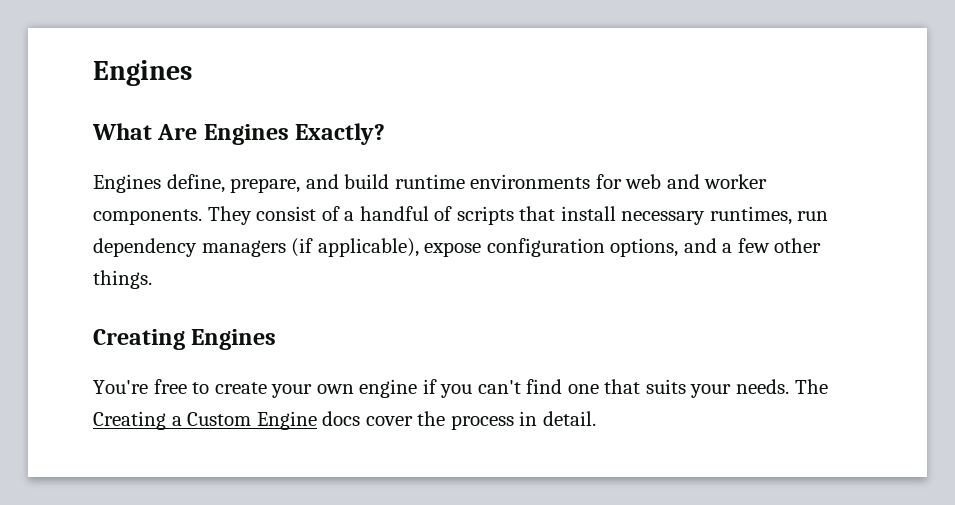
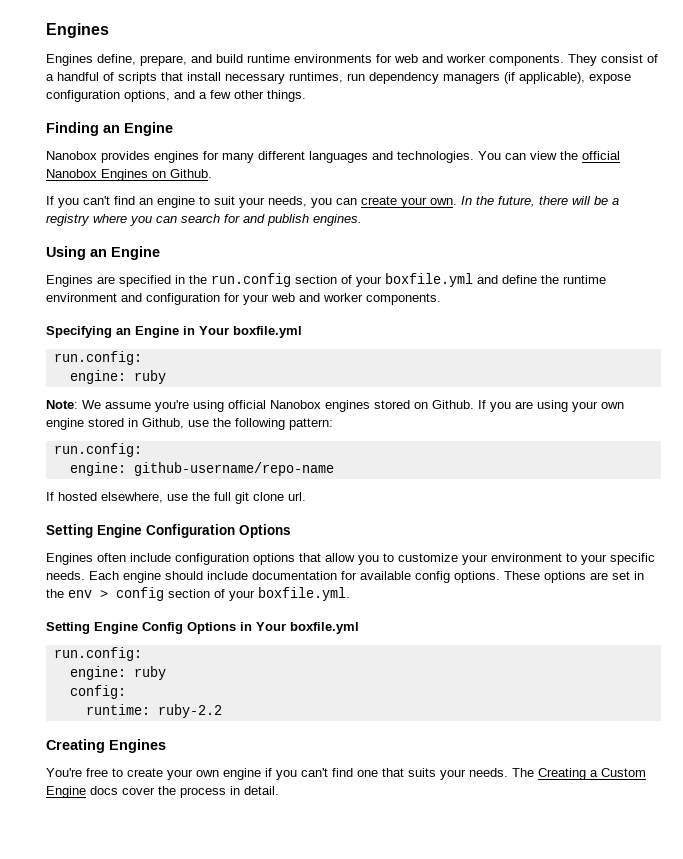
[93,60,192,86] [92,123,386,145] Engines // What Are Engines Exactly? -> [46,23,109,38] Engines
(152, 279) none -> [46,122,173,136] [46,151,620,163] [46,169,212,181] [46,196,619,208] [46,214,362,226] [46,246,160,260] [46,273,606,287] [46,293,441,305] [46,326,302,338] [53,351,142,365] [69,370,166,384] [46,400,624,412] [46,418,333,430] [53,443,142,457] [69,462,334,476] [46,492,306,504] [46,524,291,538] [46,553,655,565] [46,571,644,583] [46,587,350,601] [46,622,359,634] [53,647,142,661] [69,666,166,680] [69,685,126,699] [85,704,222,718] // Finding an Engine // Nanobox provides engines for many different languages and technologies. You can view the official Nanobox Engines on Github. // If you can't find an engine to suit your needs, you can create your own. In the future, there will be a registry where you can search for and publish engines. // Using an Engine // Engines are specified in the run.config section of your boxfile.yml and define the runtime environment and configuration for your web and worker components. // Specifying an Engine in Your boxfile.yml // run.config: // engine: ruby // Note: We assume you're using official Nanobox engines stored on Github. If you are using your own engine stored in Github, use the following pattern: // run.config: // engine: github-username/repo-name // If hosted elsewhere, use the full git clone url. // Setting Engine Configuration Options // Engines often include configuration options that allow you to customize your environment to your specific needs. Each engine should include documentation for available config options. These options are set in the env > config section of your boxfile.yml. // Setting Engine Config Options in Your boxfile.yml // run.config: // engine: ruby // config: // runtime: ruby-2.2

